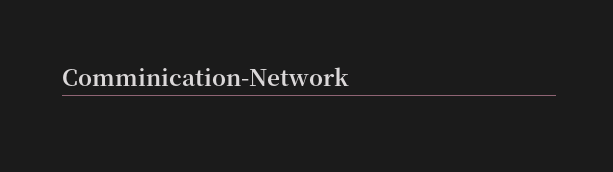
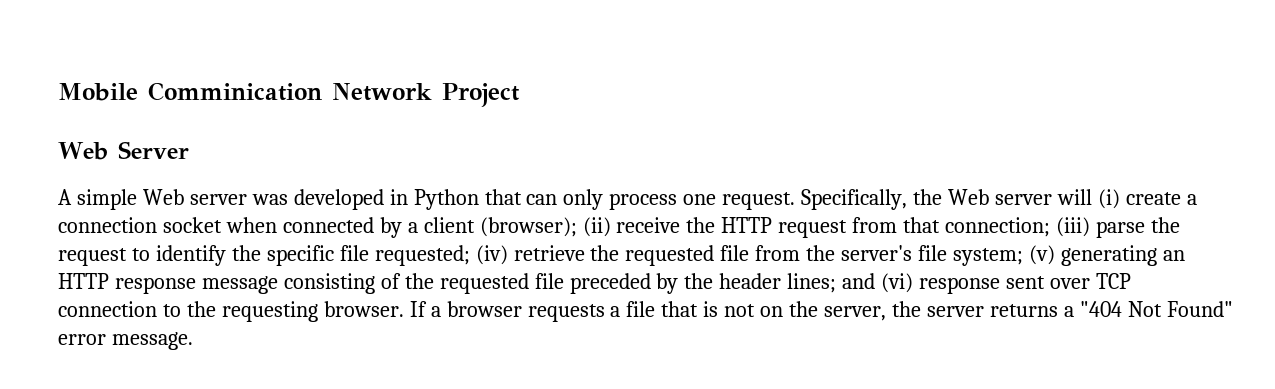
[62,67,349,86] Comminication-Network -> [58,82,520,107] [58,141,189,160] [58,189,1197,210] [58,217,1180,238] [58,245,1185,266] [58,273,1131,294] [58,301,1233,322] [58,332,193,350] Mobile Comminication Network Project // Web Server // A simple Web server was developed in Python that can only process one request. Specifically, the Web server will (i) create a connection socket when connected by a client (browser); (ii) receive the HTTP request from that connection; (iii) parse the request to identify the specific file requested; (iv) retrieve the requested file from the server's file system; (v) generating an HTTP response message consisting of the requested file preceded by the header lines; and (vi) response sent over TCP connection to the requesting browser. If a browser requests a file that is not on the server, the server returns a "404 Not Found" error message.

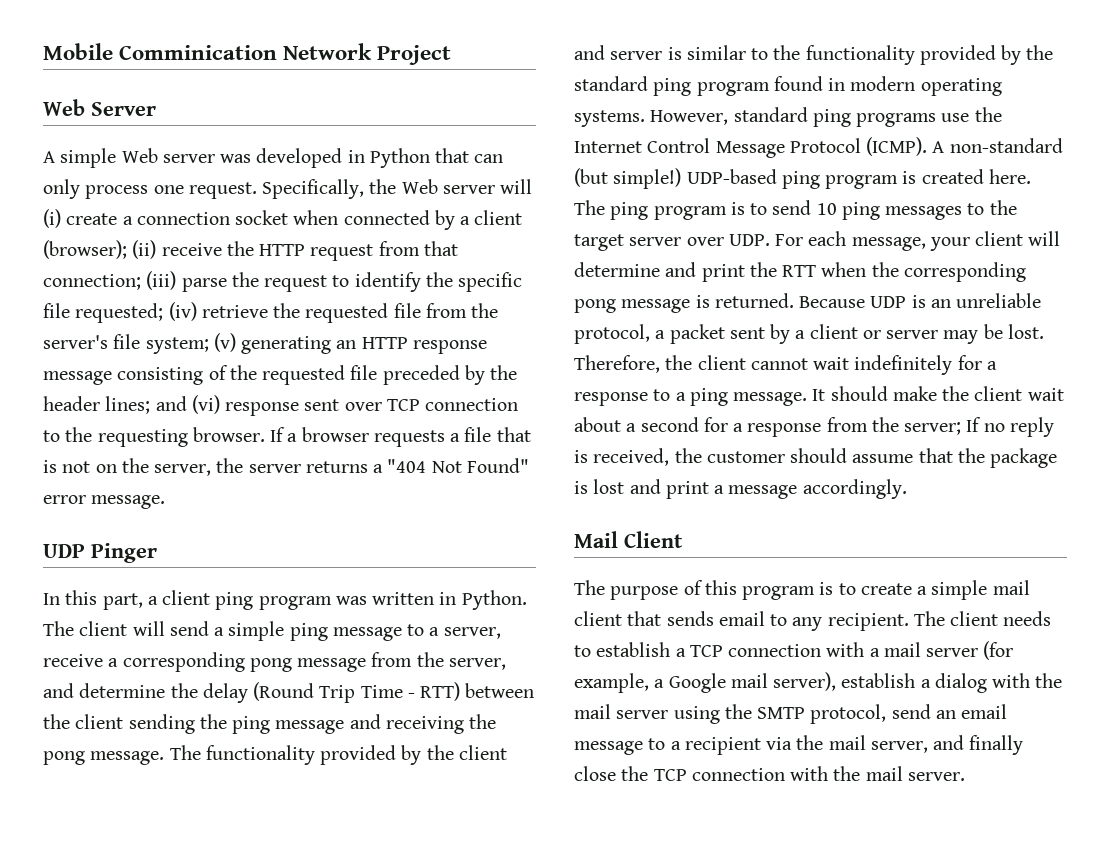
(193, 341) none -> [43,543,157,563] [43,590,527,610] [43,621,501,641] [43,652,506,672] [43,682,535,703] [43,714,497,734] [43,745,507,765] [574,45,1054,65] [574,76,1002,96] [574,107,1002,127] [574,137,1063,158] [574,168,1031,189] [574,200,1017,220] [574,231,1061,251] [574,262,1026,282] [574,293,1042,313] [574,324,1044,344] [574,355,997,375] [574,386,1064,406] [574,417,1054,437] [574,448,1058,468] [574,479,907,499] [574,531,683,548] [574,580,1030,600] [574,611,1052,631] [574,641,1014,660] [574,672,1063,693] [574,704,1008,724] [574,735,1024,755] [574,766,965,781] // UDP Pinger // In this part, a client ping program was written in Python. The client will send a simple ping message to a server, receive a corresponding pong message from the server, and determine the delay (Round Trip Time - RTT) between the client sending the ping message and receiving the pong message. The functionality provided by the client and server is similar to the functionality provided by the standard ping program found in modern operating systems. However, standard ping programs use the Internet Control Message Protocol (ICMP). A non-standard (but simple!) UDP-based ping program is created here. The ping program is to send 10 ping messages to the target server over UDP. For each message, your client will determine and print the RTT when the corresponding pong message is returned. Because UDP is an unreliable protocol, a packet sent by a client or server may be lost. Therefore, the client cannot wait indefinitely for a response to a ping message. It should make the client wait about a second for a response from the server; If no reply is received, the customer should assume that the package is lost and print a message accordingly. // Mail Client // The purpose of this program is to create a simple mail client that sends email to any recipient. The client needs to establish a TCP connection with a mail server (for example, a Google mail server), establish a dialog with the mail server using the SMTP protocol, send an email message to a recipient via the mail server, and finally close the TCP connection with the mail server.

